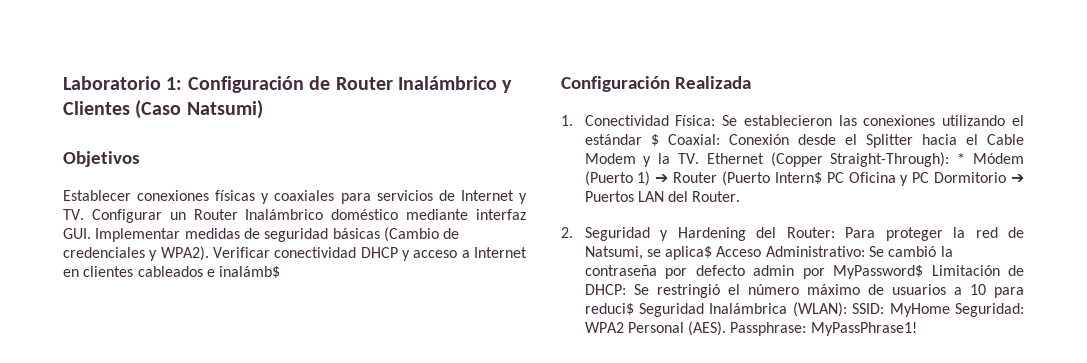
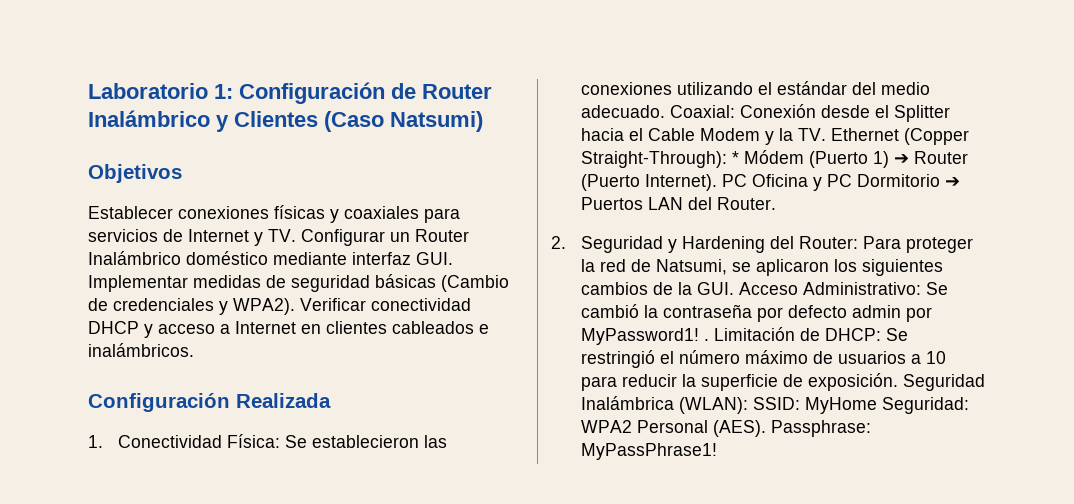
[219,266,281,278] inalámb$ -> [88,343,194,357] inalámbricos.
[650,134,659,146] $ -> [851,82,930,95] [580,105,665,118] del medio adecuado.
[774,172,822,184] Intern$ -> [644,174,717,191] Internet).
[665,246,713,260] aplica$ -> [755,259,943,276] [580,282,734,295] aplicaron los siguientes cambios de la GUI.
[833,265,924,279] MyPassword$ -> [580,328,709,345] MyPassword1! .
[584,303,634,315] reduci$ -> [621,373,898,391] reducir la superficie de exposición.

